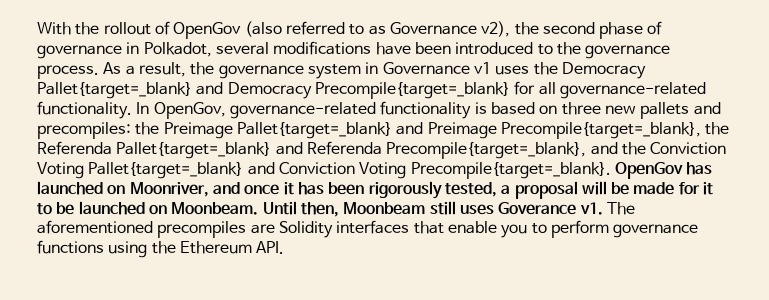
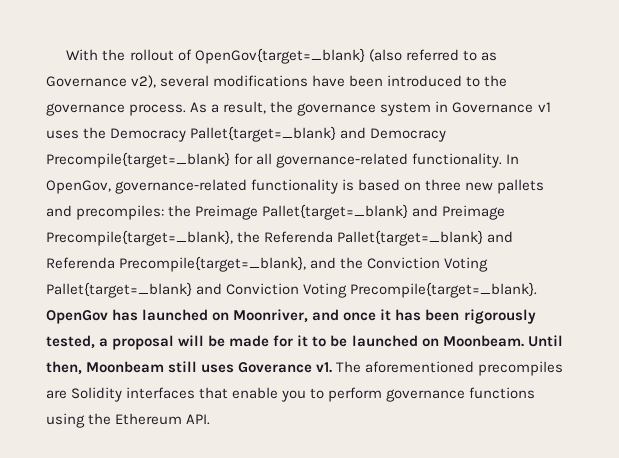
[173,22,242,39] OpenGov -> [194,48,365,64] OpenGov{target=_blank}
[514,21,663,39] [37,42,212,59] the second phase of governance in Polkadot, -> (157, 81) none

